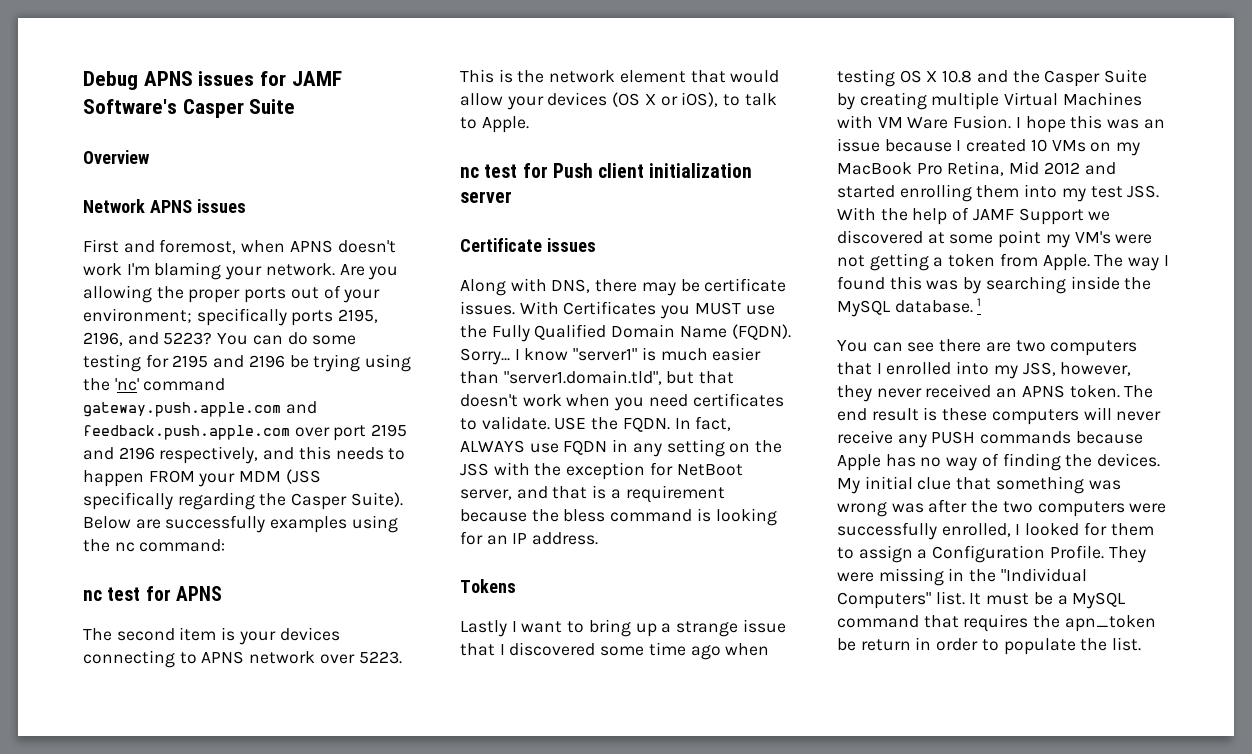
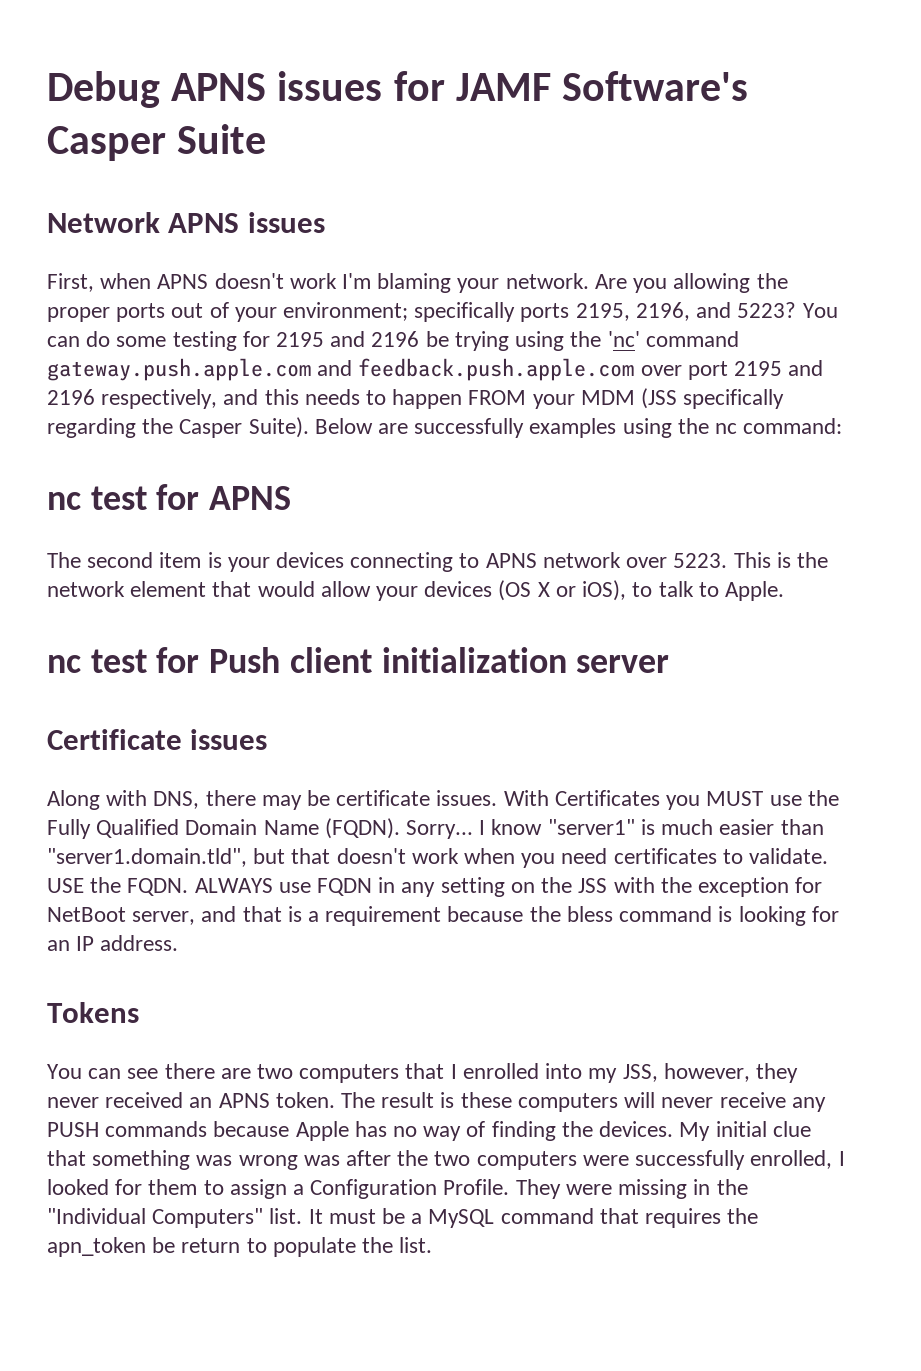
[83,150,150,164] // Overview -> (267, 139) none
[83,239,237,254] First and foremost, -> [47,273,94,292] First,
[674,416,732,431] In fact, -> (189, 887) none
[460,619,786,637] [460,642,770,660] [837,69,1148,87] [837,92,1142,110] [837,115,1165,133] [837,138,1141,156] [837,161,1116,176] [837,184,1160,202] [837,207,1111,225] [837,230,1153,248] [837,253,1169,271] [837,276,1152,294] [837,298,982,317] // Lastly I want to bring up a strange issue that I discovered some time ago when testing OS X 10.8 and the Casper Suite by creating multiple Virtual Machines with VM Ware Fusion. I hope this was an issue because I created 10 VMs on my MacBook Pro Retina, Mid 2012 and started enrolling them into my test JSS. With the help of JAMF Support we discovered at some point my VM's were not getting a token from Apple. The way I found this was by searching inside the MySQL database. 1 -> (139, 1012) none
[837,408,867,421] end -> (376, 1100) none
[915,637,979,651] in order -> (241, 1245) none

